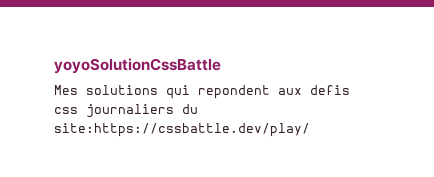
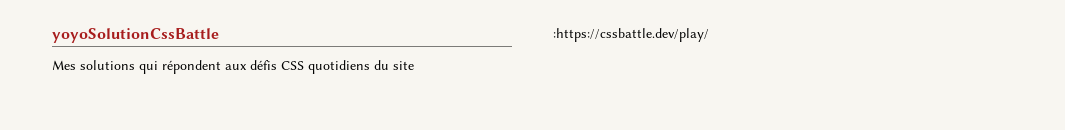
[198,85,350,99] [54,104,198,118] [54,123,310,137] repondent aux defis css journaliers du site:https://cssbattle.dev/play/ -> [162,60,414,74] [553,28,709,42] répondent aux défis CSS quotidiens du site :https://cssbattle.dev/play/

